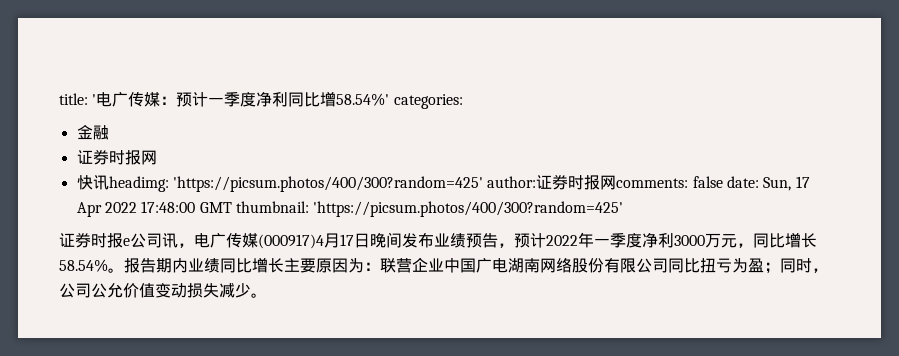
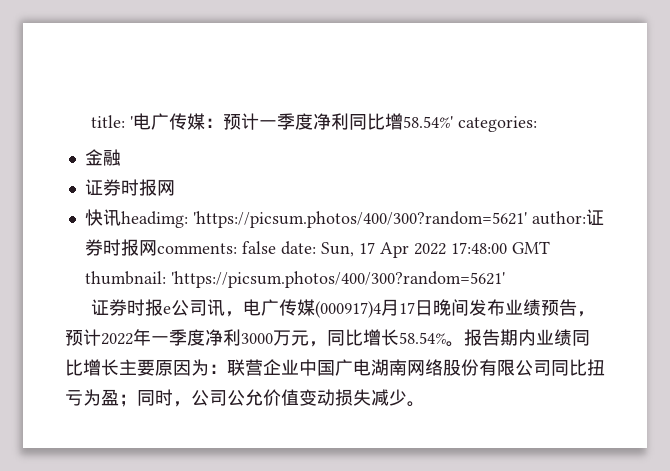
[172,176,483,192] 'https://picsum.photos/400/300?random=425' -> [192,211,527,228] 'https://picsum.photos/400/300?random=5621'
[313,201,624,217] 'https://picsum.photos/400/300?random=425' -> [170,271,505,288] 'https://picsum.photos/400/300?random=5621'

